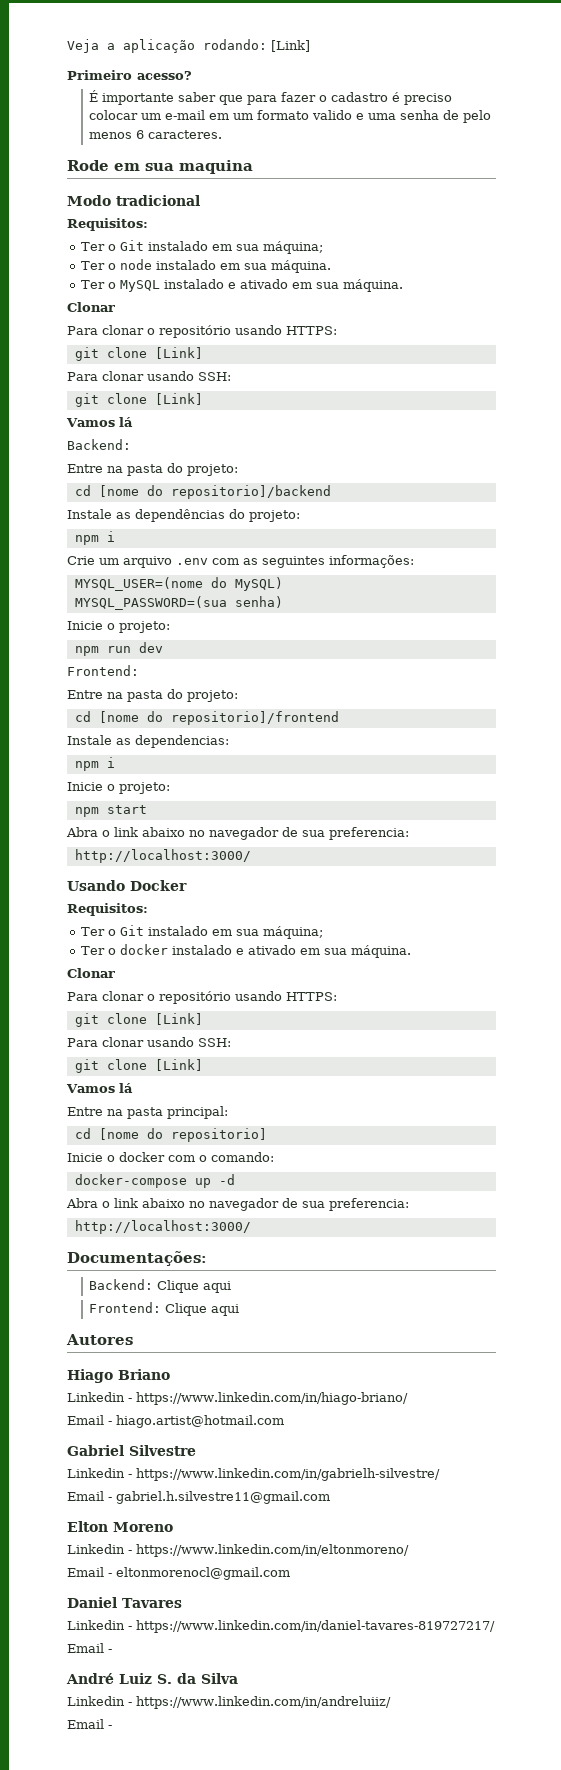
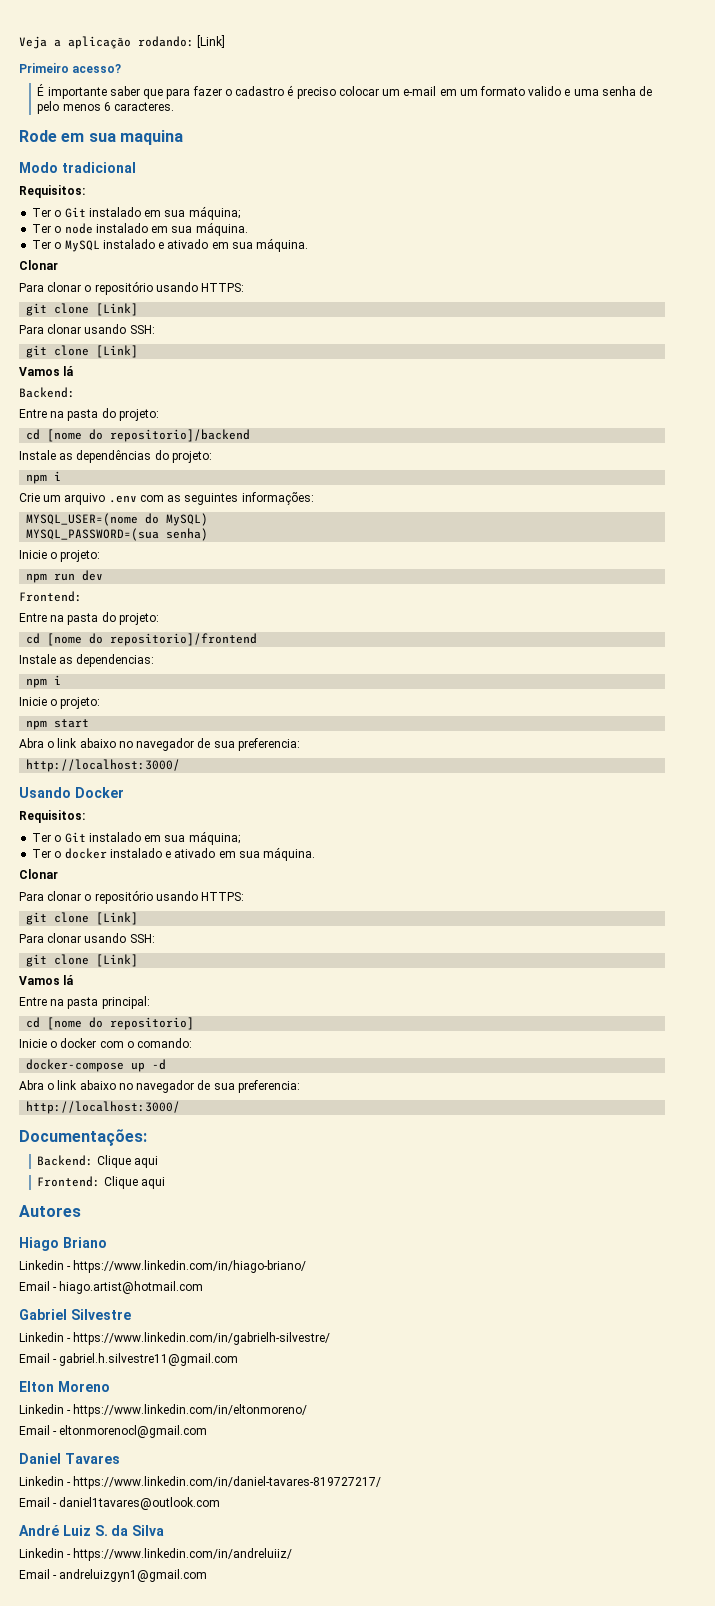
(112, 1651) none -> [59,1497,221,1510] daniel1tavares@outlook.com
(112, 1727) none -> [59,1569,208,1582] andreluizgyn1@gmail.com

